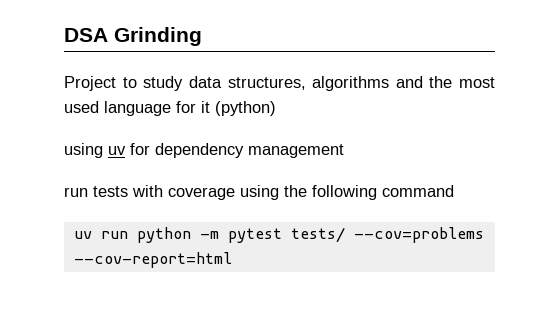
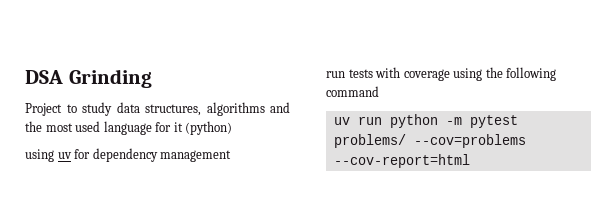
[290,227,345,243] tests/ -> [333,134,406,148] problems/

